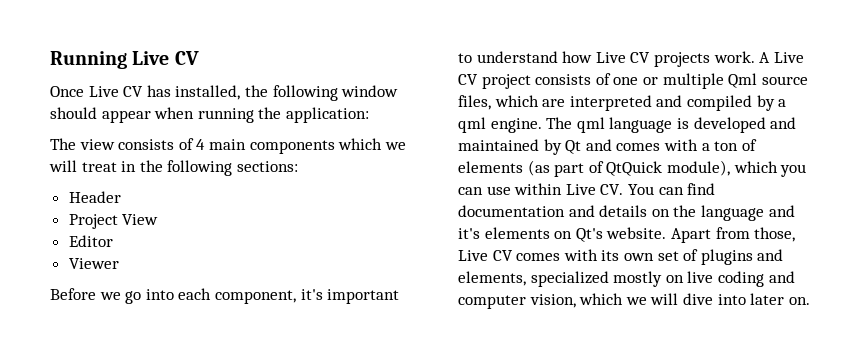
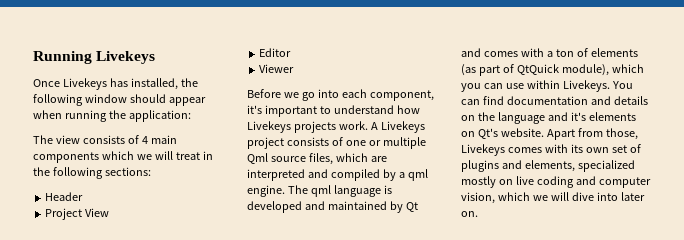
[132,51,199,65] Live CV -> [96,51,156,64] Livekeys
[88,86,144,97] Live CV -> [62,78,107,90] Livekeys
[595,52,651,63] Live CV -> [247,121,291,133] Livekeys
[773,52,804,63] [458,74,478,85] Live CV -> [380,121,425,133] Livekeys
[565,184,624,195] Live CV. -> [562,80,610,92] Livekeys.
[458,250,513,261] Live CV -> [461,144,505,156] Livekeys

